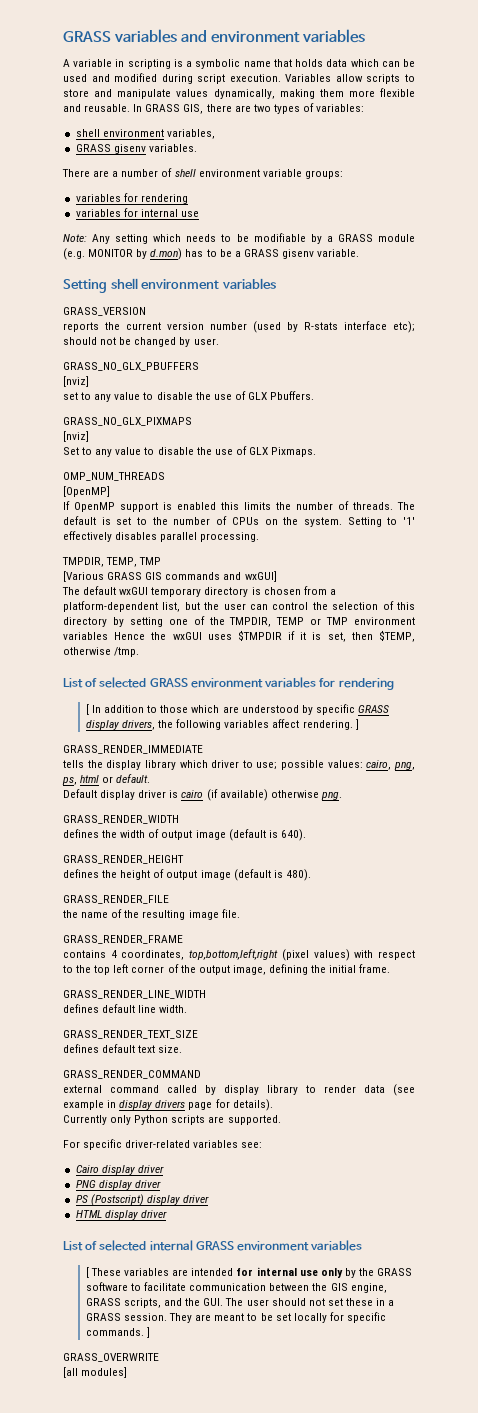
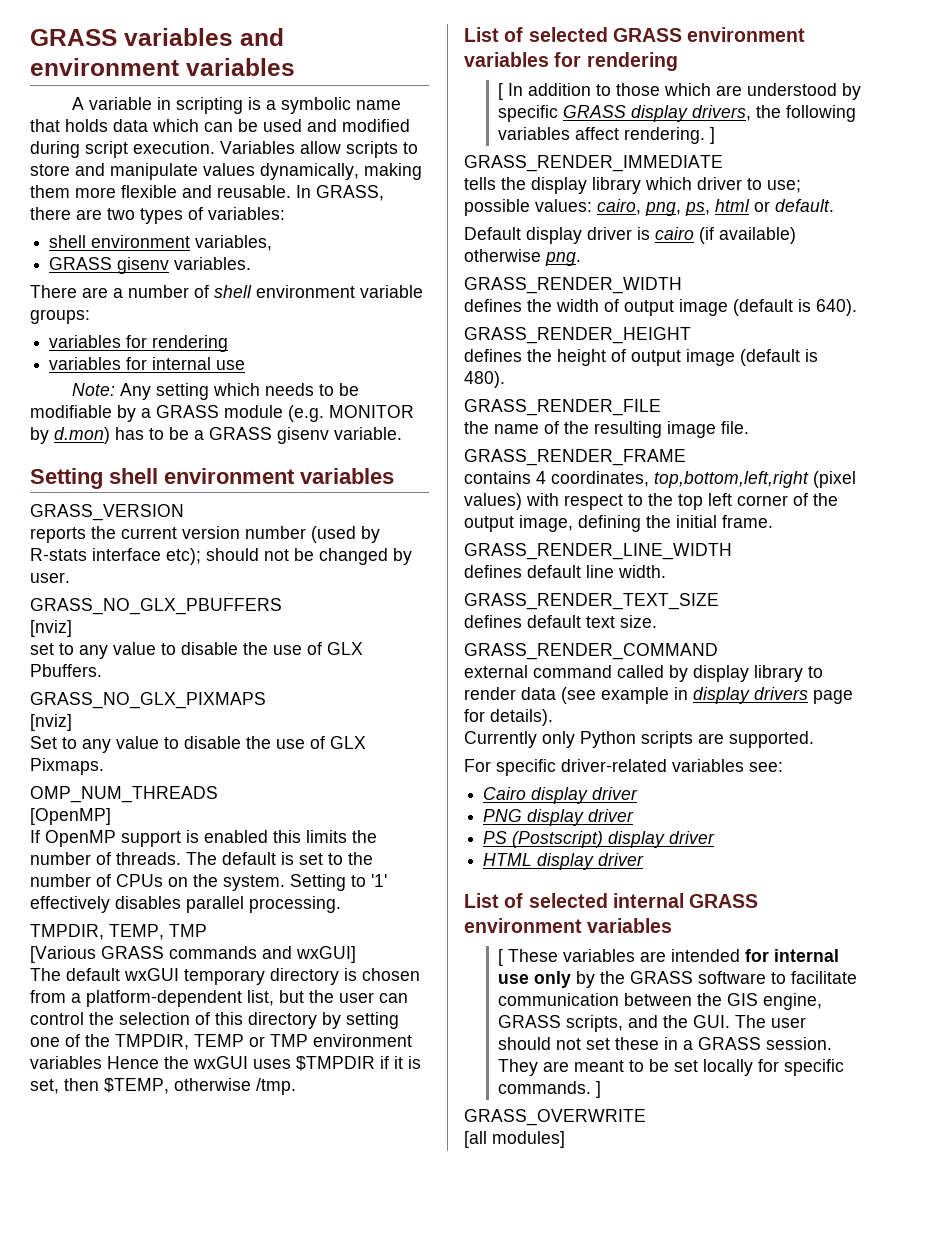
[145,104,204,114] GRASS GIS, -> [316,185,384,201] GRASS,
[145,572,163,580] GIS -> (164, 952) none

